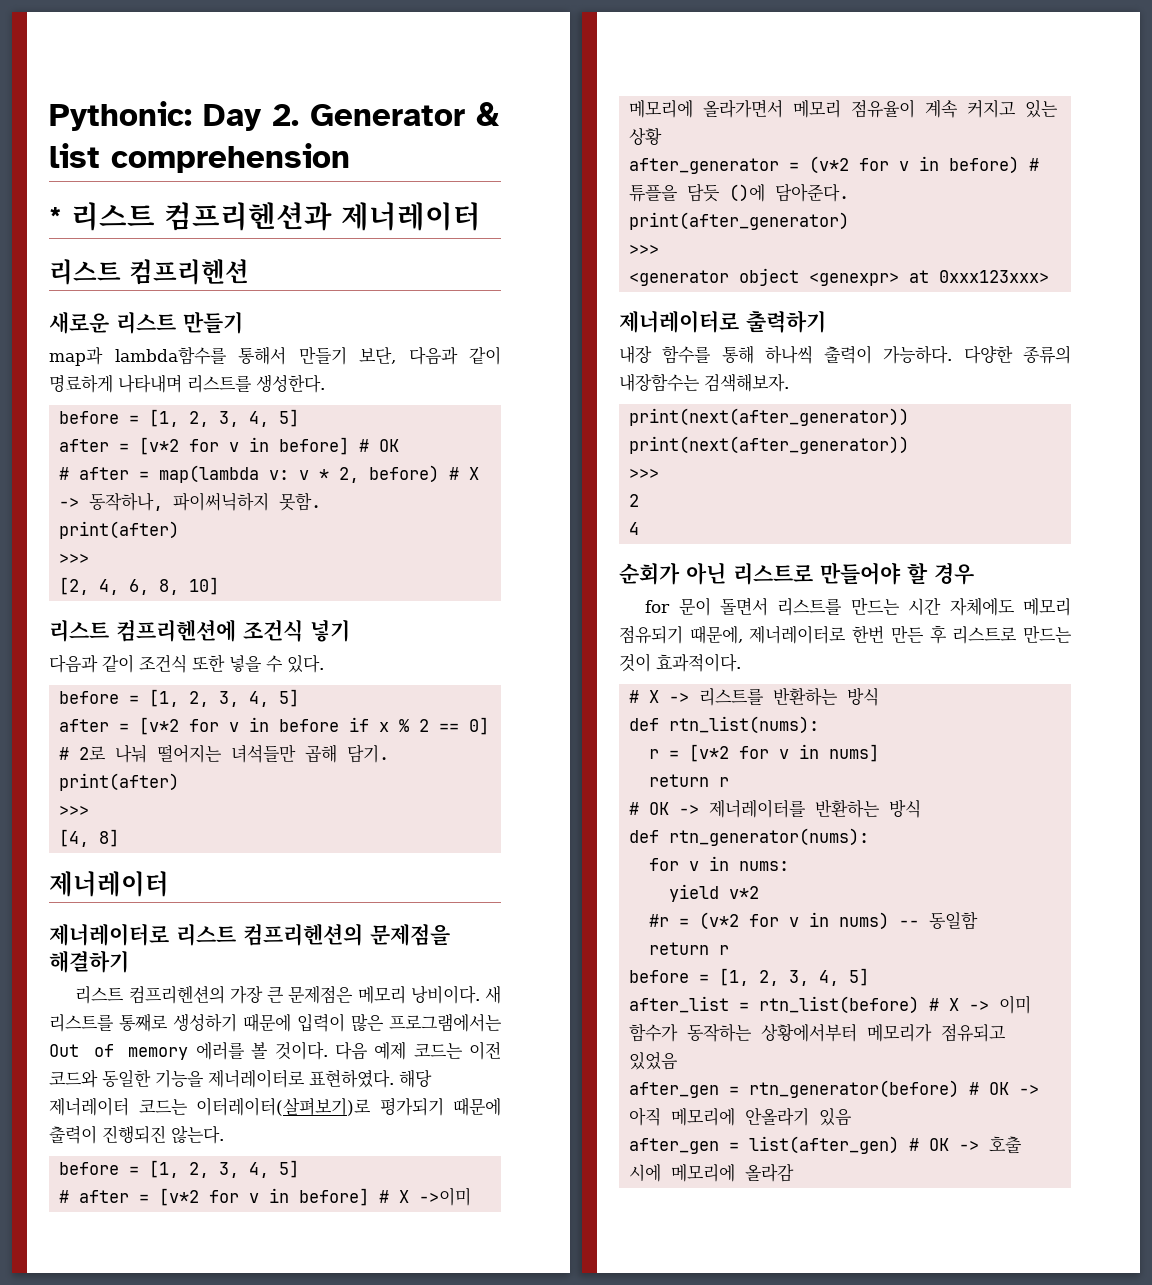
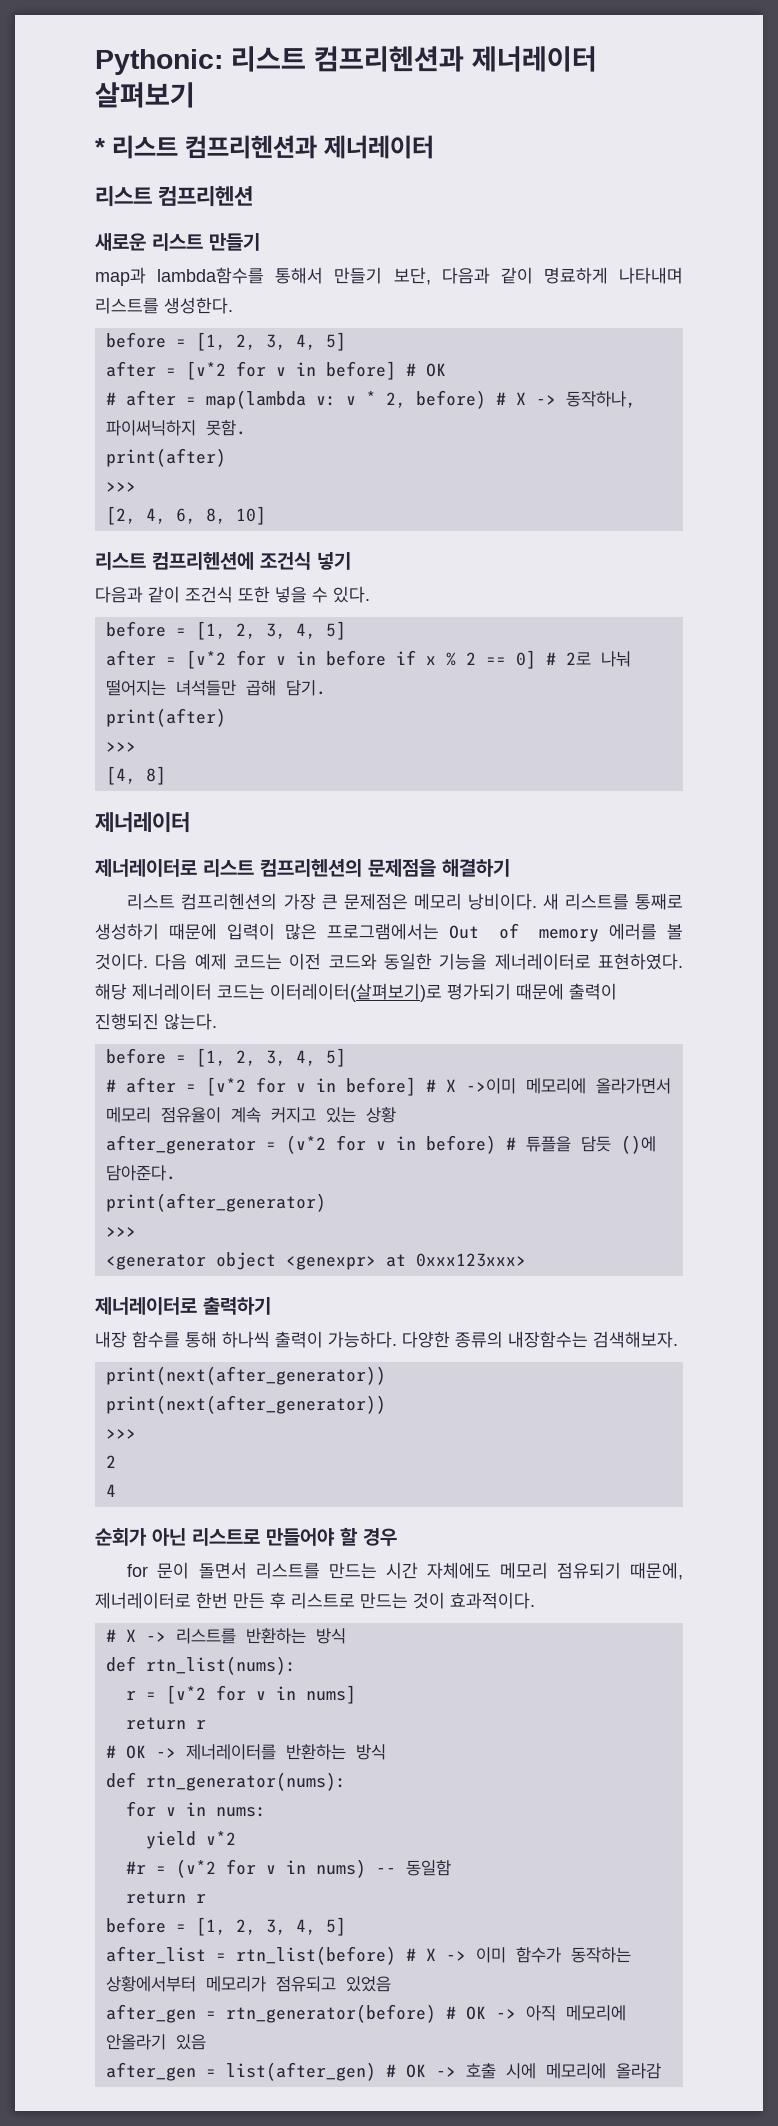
[203,102,500,131] [49,143,350,173] Day 2. Generator & list comprehension -> [231,46,597,72] [95,82,195,108] 리스트 컴프리헨션과 제너레이터 살펴보기

